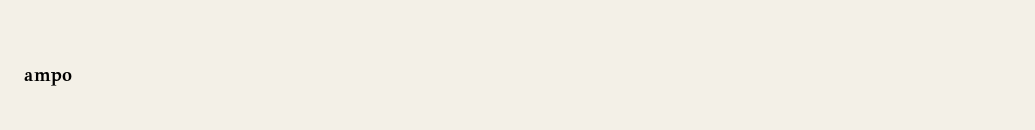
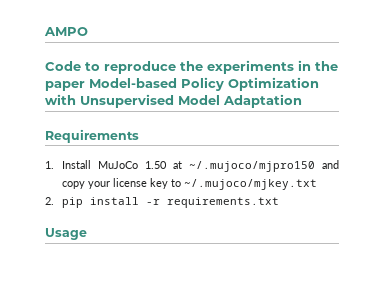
[24,71,72,86] ampo -> [44,27,88,36] [45,60,338,74] [45,77,319,91] [45,94,302,108] [45,129,139,143] [45,160,339,172] [62,178,318,190] [45,197,280,208] [45,228,87,240] AMPO // Code to reproduce the experiments in the paper Model-based Policy Optimization with Unsupervised Model Adaptation // Requirements // 1. Install MuJoCo 1.50 at ~/.mujoco/mjpro150 and copy your license key to ~/.mujoco/mjkey.txt // 2. pip install -r requirements.txt // Usage

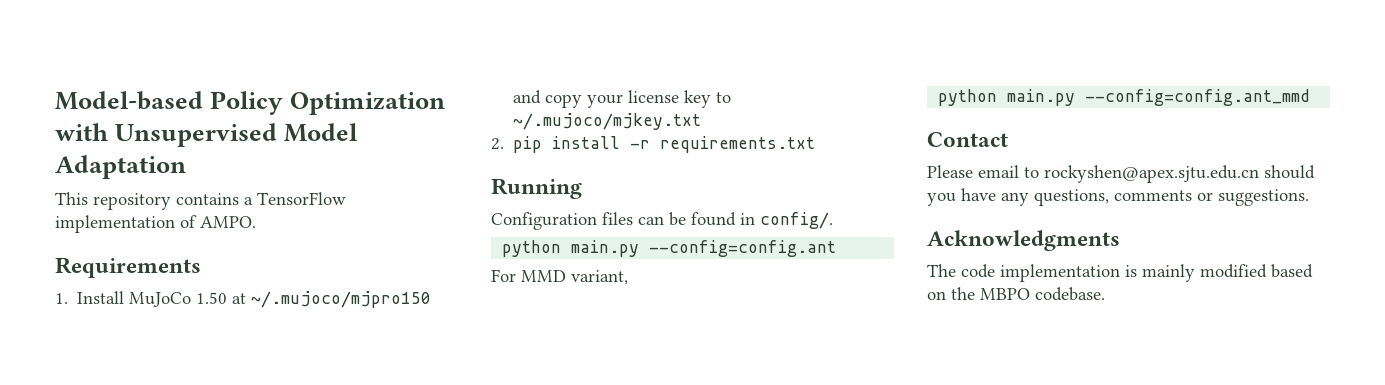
[44,27,88,36] [45,60,338,74] [45,81,85,91] AMPO // Code to reproduce the experiments in the paper -> (55, 100) none
(302, 101) none -> [55,192,346,210] [55,215,256,233] // This repository contains a TensorFlow implementation of AMPO.
[45,228,87,240] Usage -> [491,178,582,199] [491,212,833,230] [502,240,837,257] [491,269,628,285] [938,89,1311,106] [927,132,1008,147] [927,165,1315,183] [927,188,1309,206] [927,230,1120,251] [927,264,1313,282] [927,287,1105,301] Running // Configuration files can be found in config/. // python main.py --config=config.ant // For MMD variant, // python main.py --config=config.ant_mmd // Contact // Please email to rockyshen@apex.sjtu.edu.cn should you have any questions, comments or suggestions. // Acknowledgments // The code implementation is mainly modified based on the MBPO codebase.

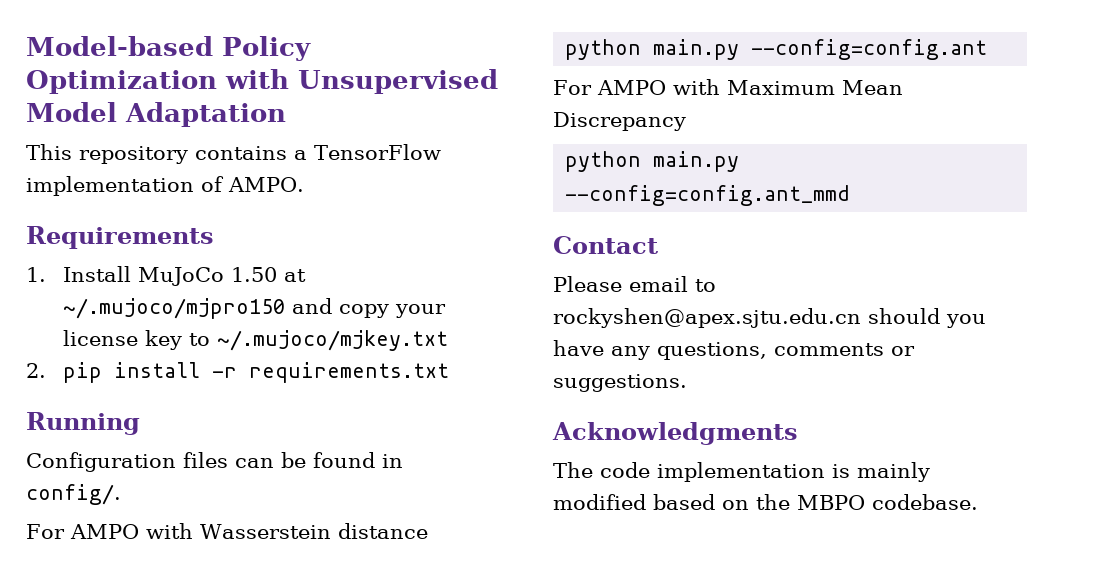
(833, 220) none -> [26,523,428,539] // For AMPO with Wasserstein distance
[521,270,628,285] MMD variant, -> [596,79,903,95] [553,112,686,131] AMPO with Maximum Mean Discrepancy

